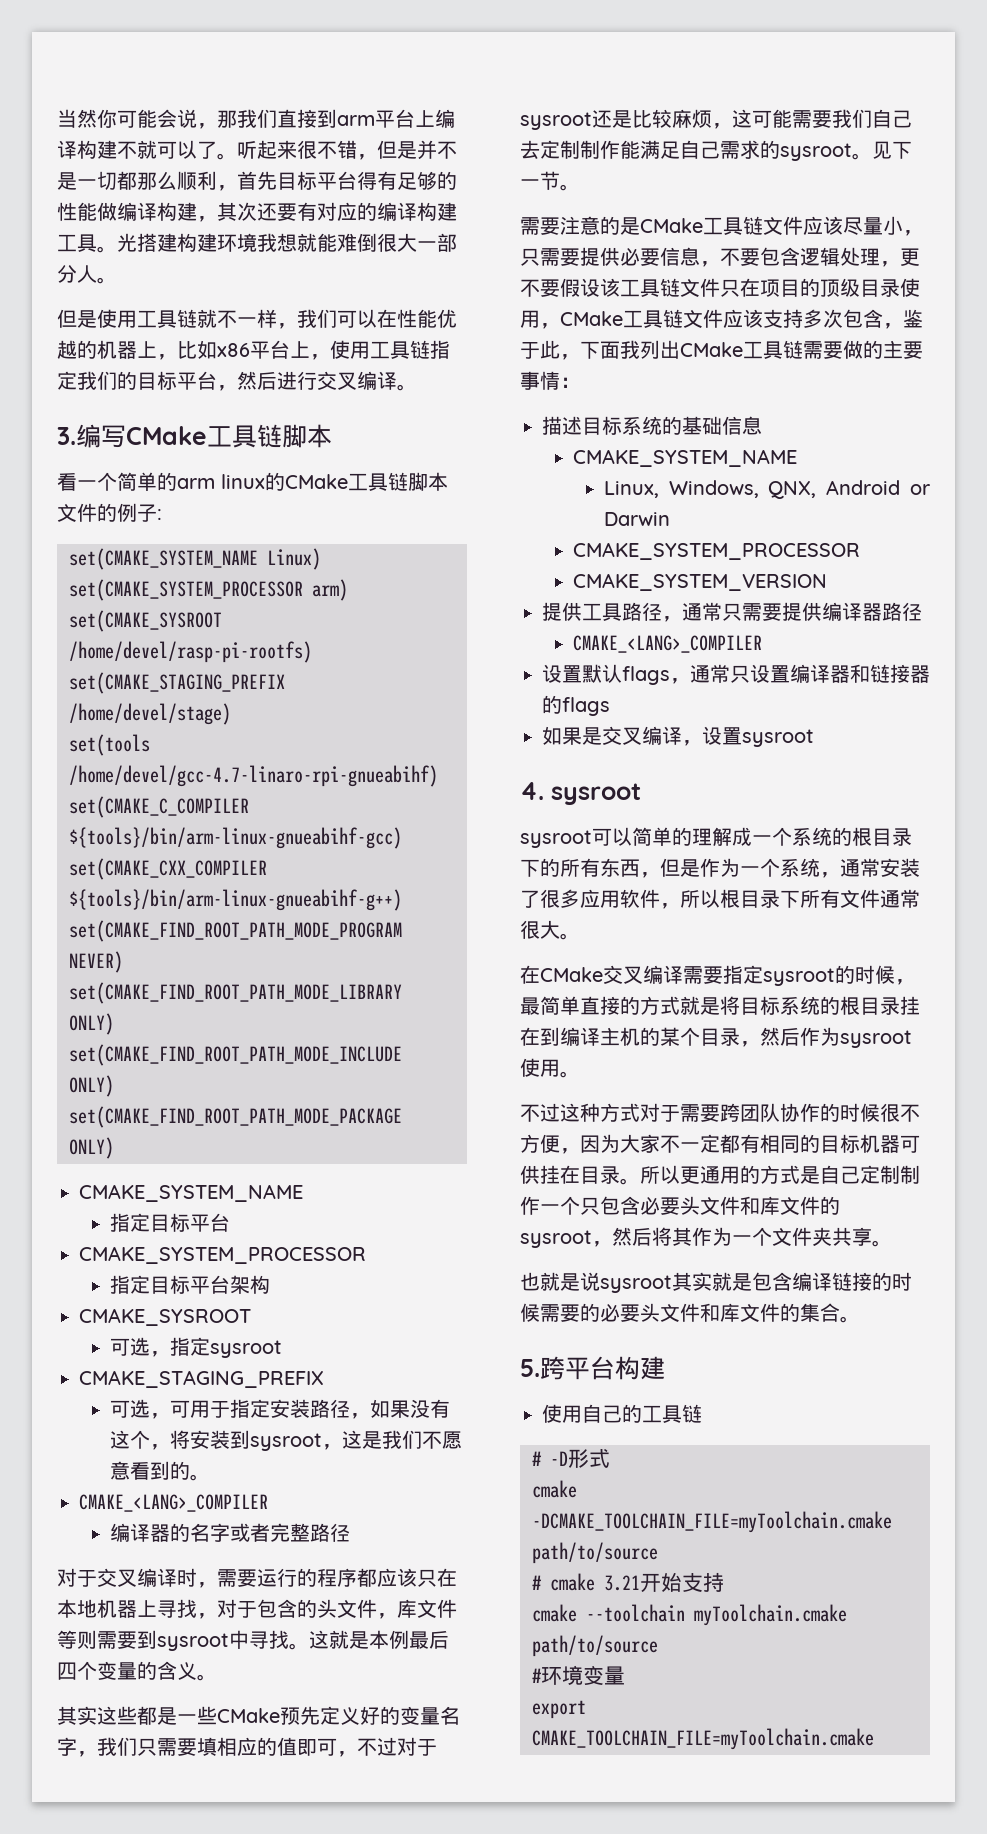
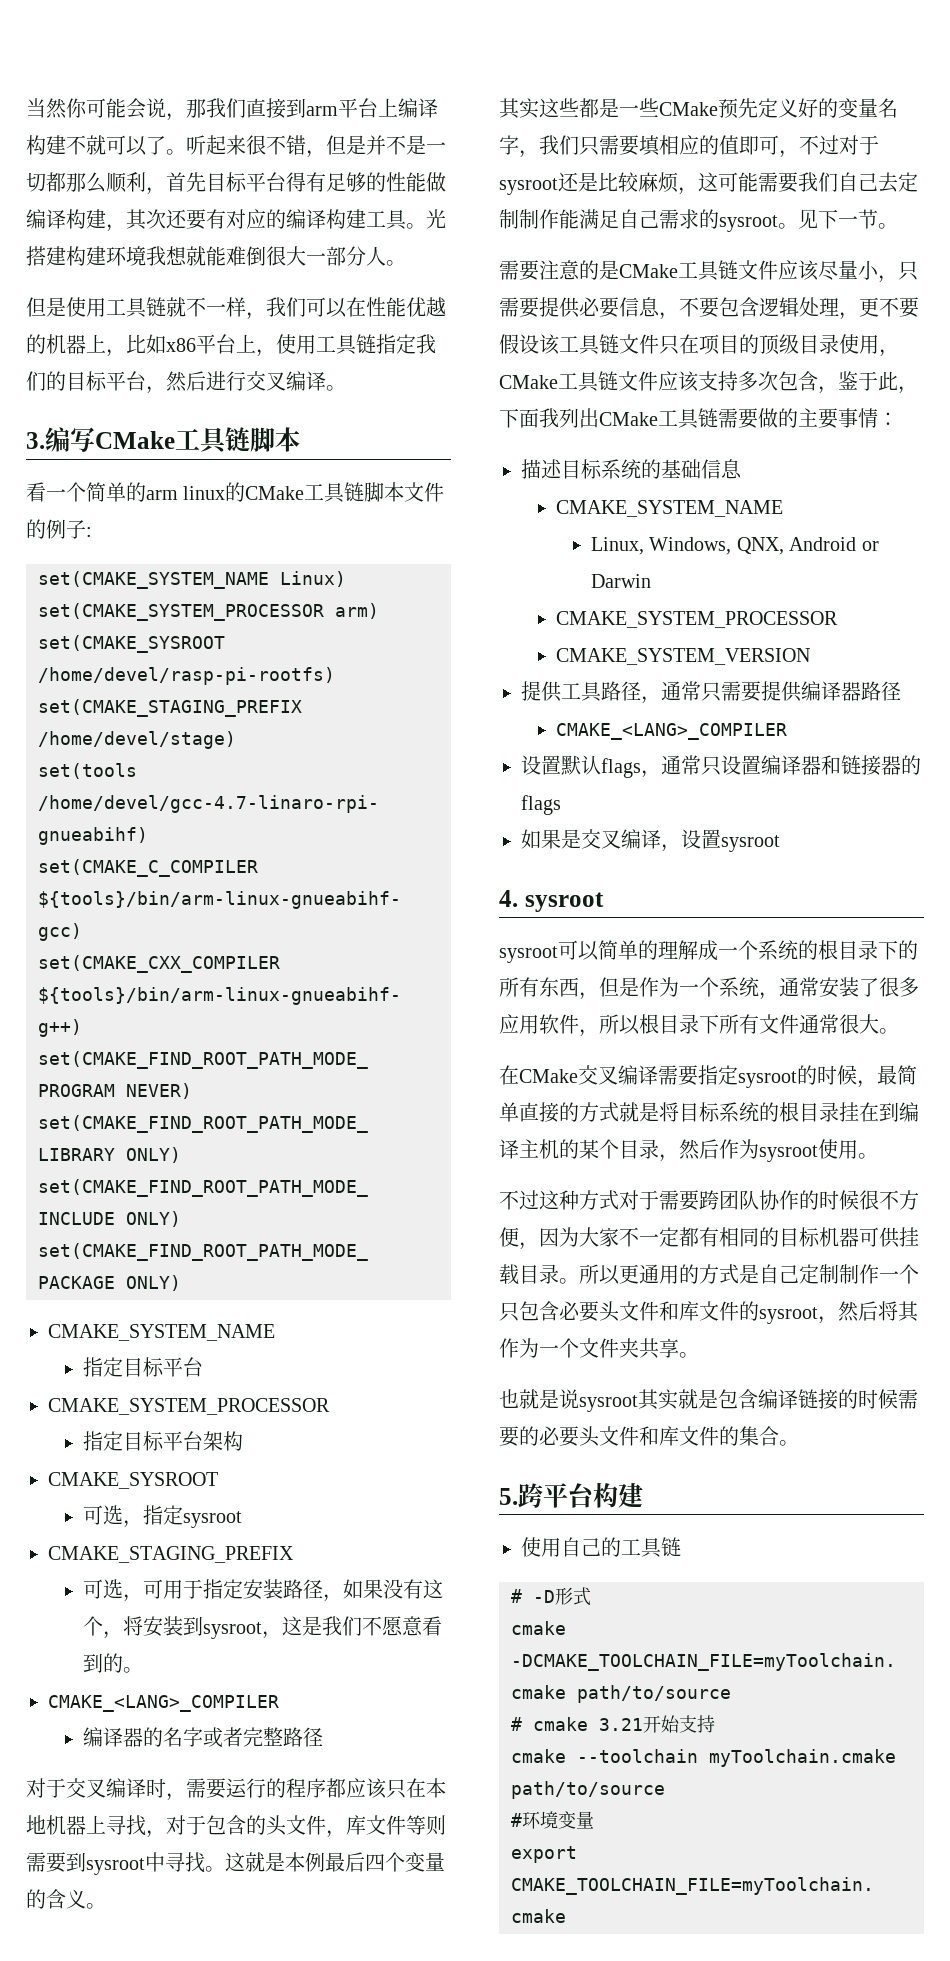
[560,1165,580,1184] 在 -> [499,1264,519,1285] 载

